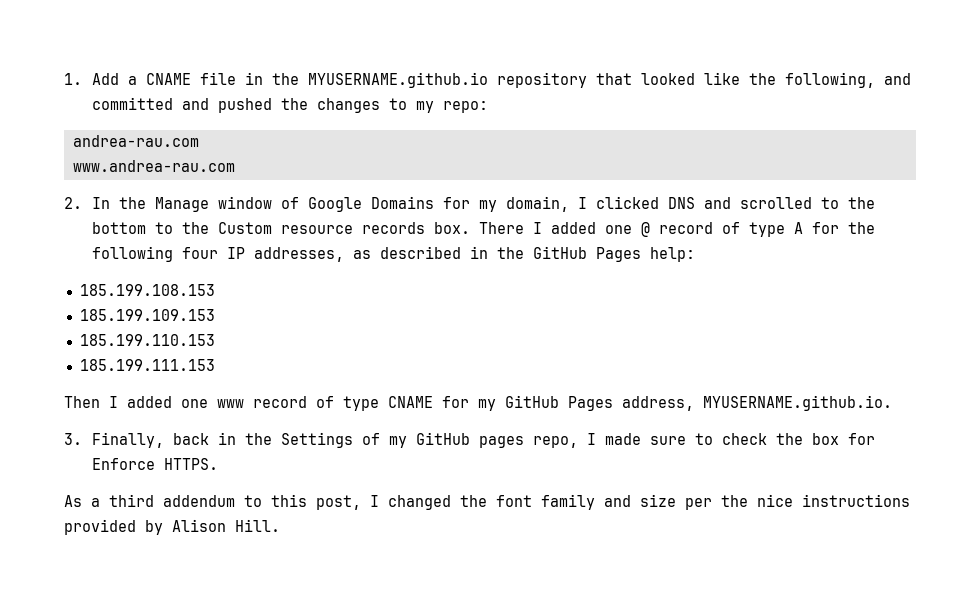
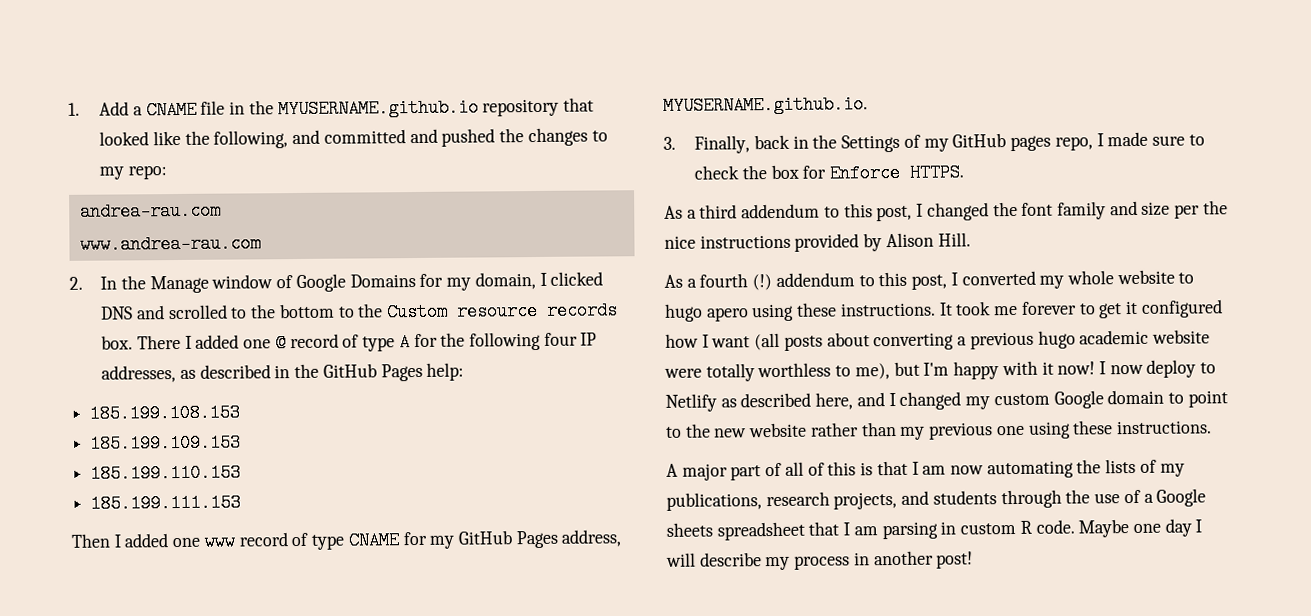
(280, 525) none -> [664,269,1195,291] [664,299,1223,322] [665,329,1210,351] [664,359,1217,382] [665,389,1228,412] [665,420,1212,440] [666,458,1185,481] [666,488,1207,511] [666,518,1203,541] [666,550,974,571] // As a fourth (!) addendum to this post, I converted my whole website to hugo apero using these instructions. It took me forever to get it configured how I want (all posts about converting a previous hugo academic website were totally worthless to me), but I'm happy with it now! I now deploy to Netlify as described here, and I changed my custom Google domain to point to the new website rather than my previous one using these instructions. // A major part of all of this is that I am now automating the lists of my publications, research projects, and students through the use of a Google sheets spreadsheet that I am parsing in custom R code. Maybe one day I will describe my process in another post!

